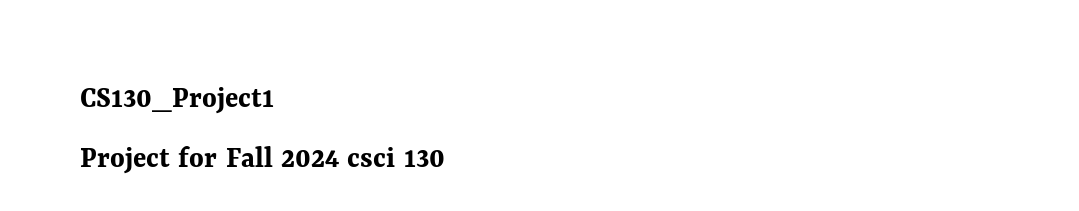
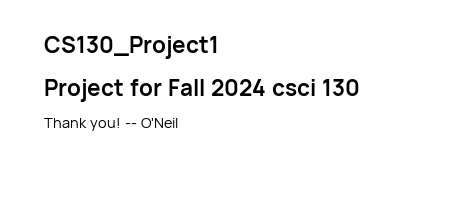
(445, 158) none -> [44,118,178,131] // Thank you! -- O'Neil

